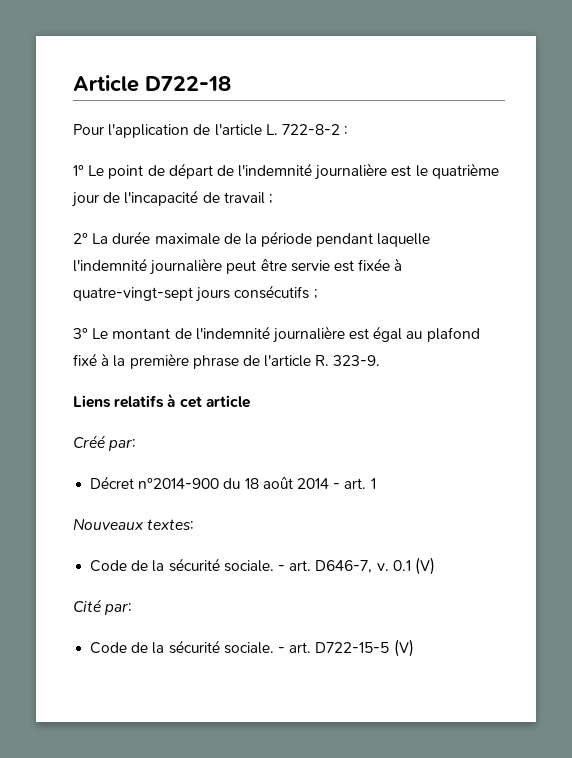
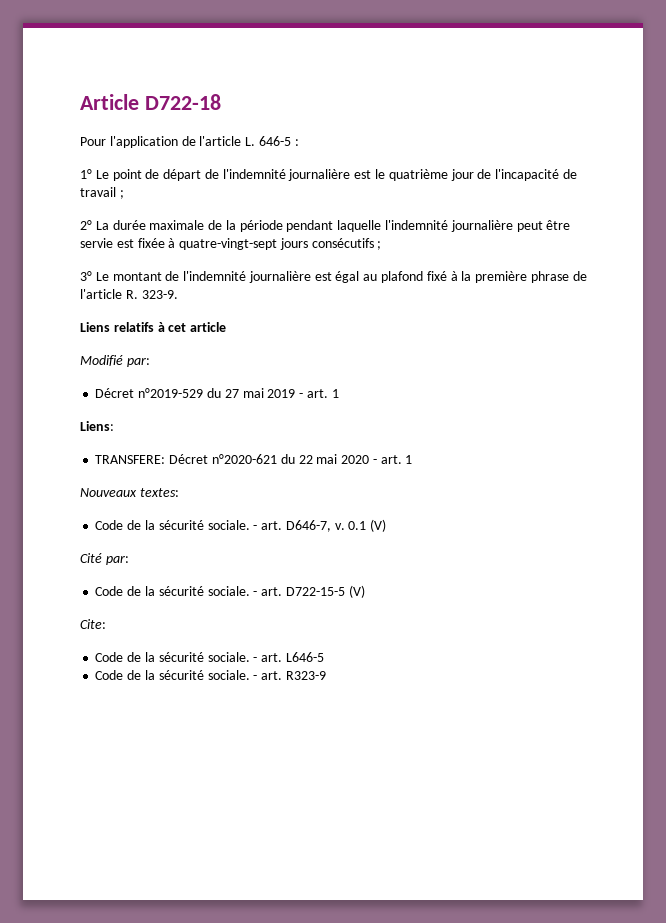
[281,124,340,135] 722-8-2 -> [258,136,291,146] 646-5
[73,435,105,448] Créé -> [80,355,123,366] Modifié
[138,476,329,489] n°2014-900 du 18 août 2014 -> [138,388,339,398] [80,421,114,431] [95,454,370,464] n°2019-529 du 27 mai 2019 - art. 1 // Liens: // TRANSFERE: Décret n°2020-621 du 22 mai 2020
(414, 648) none -> [80,619,106,629] [95,652,324,662] [95,670,326,680] // Cite: // Code de la sécurité sociale. - art. L646-5 // Code de la sécurité sociale. - art. R323-9

